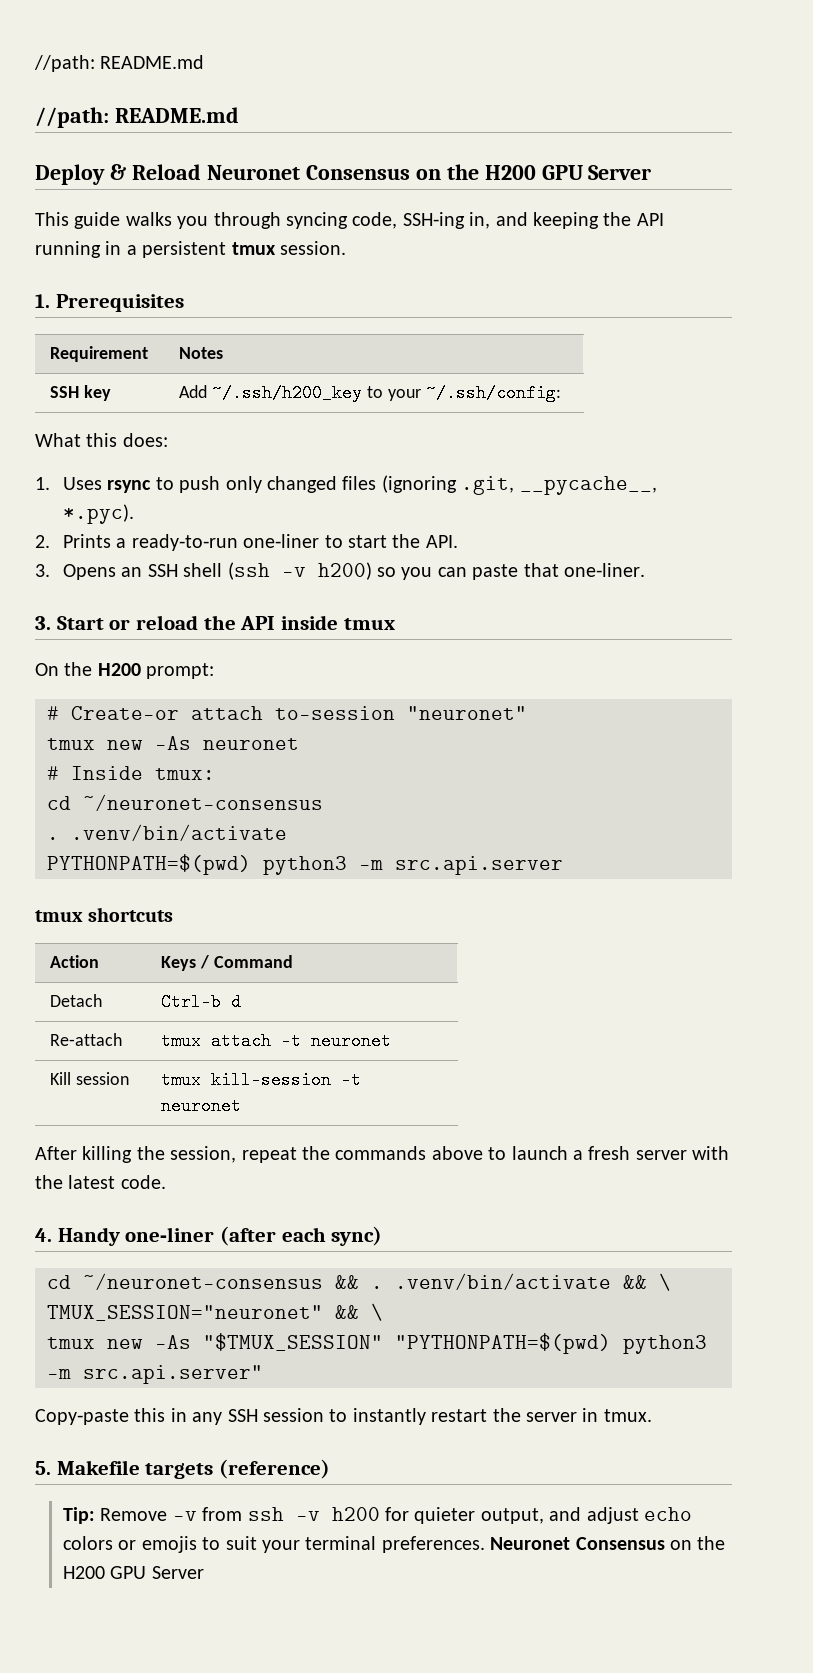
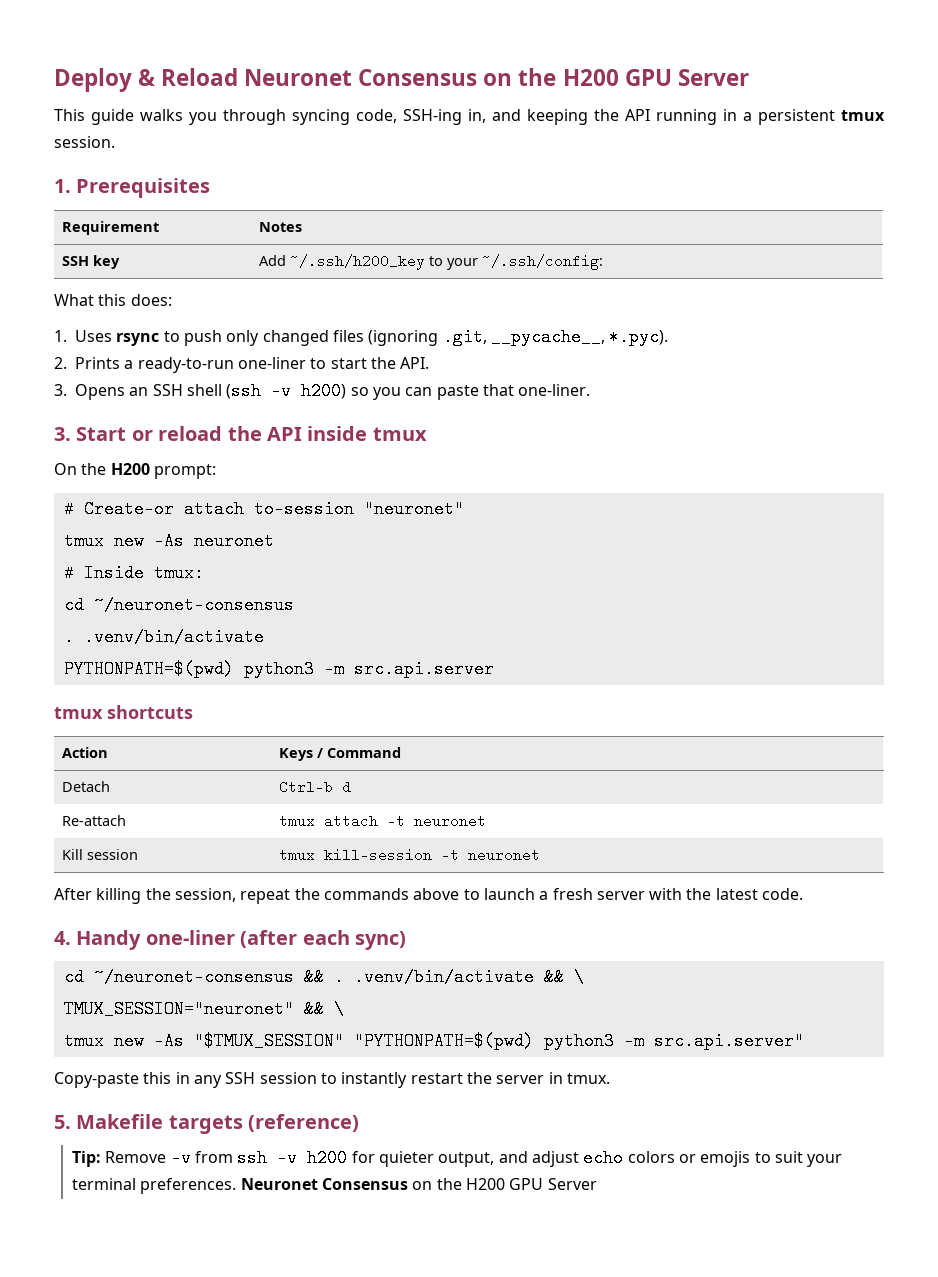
[34,55,205,72] [35,107,239,128] //path: README.md // //path: README.md // -> (54, 80) none

